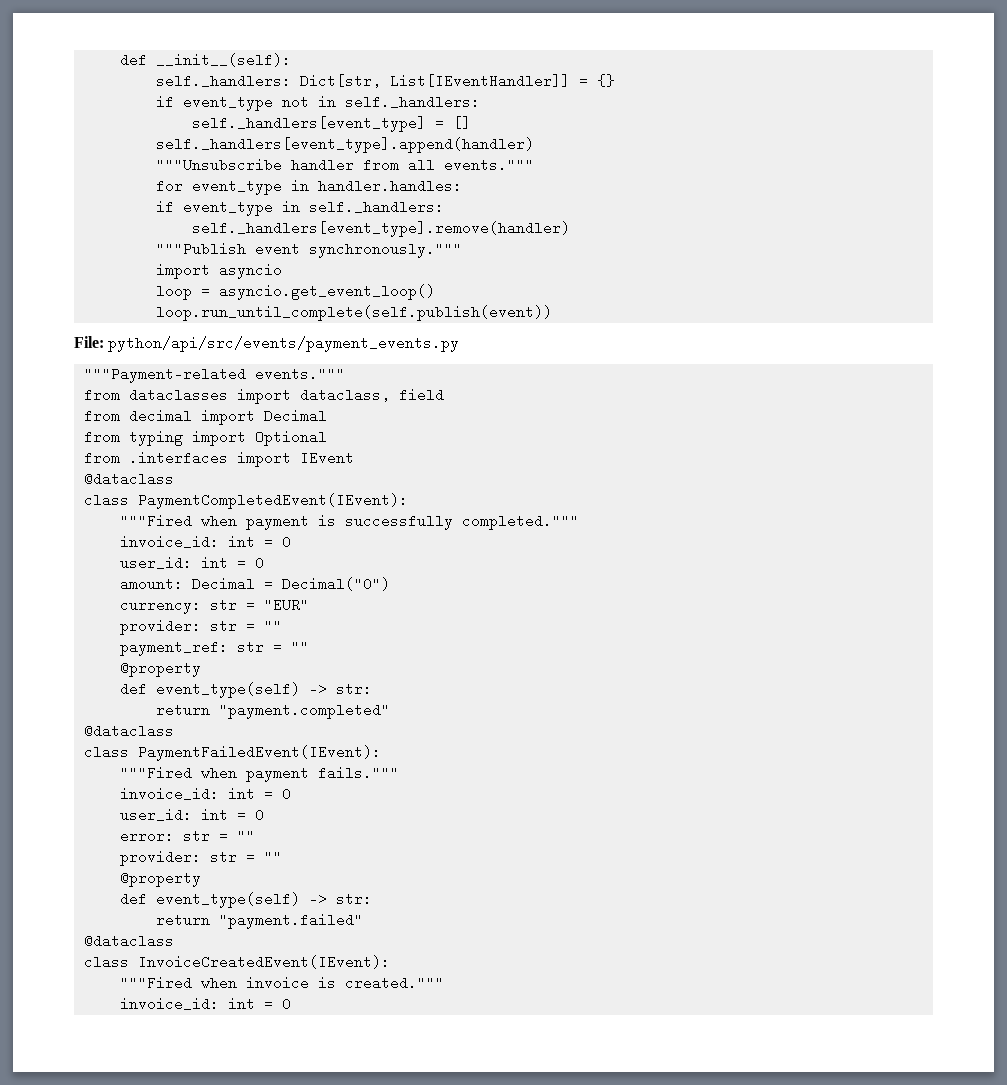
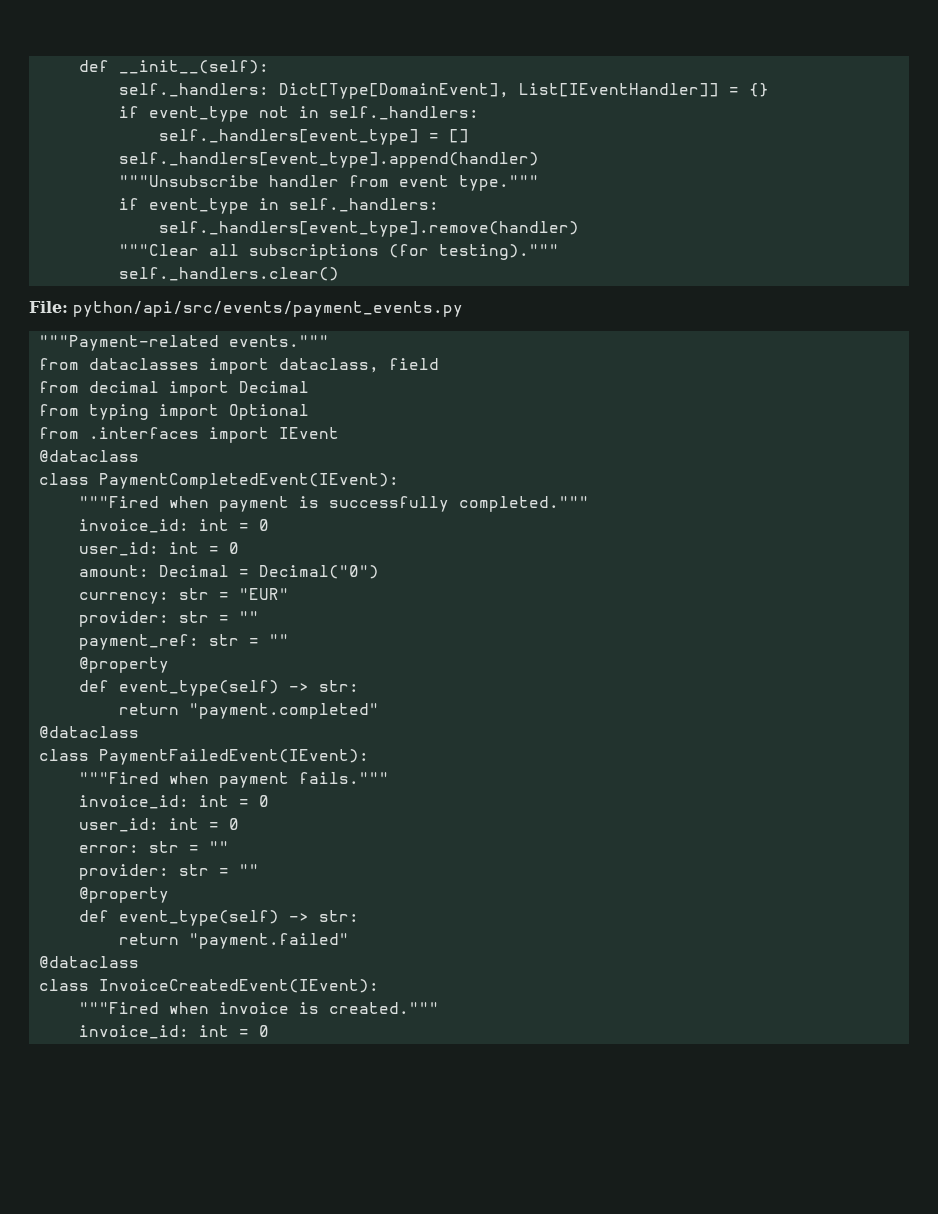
[299,74,381,88] Dict[str, -> [278,83,509,99] Dict[Type[DomainEvent],
[407,158,534,172] [155,179,462,195] all events.""" // for event_type in handler.handles: -> [398,175,539,191] event type."""
[155,242,462,258] [155,263,282,279] [155,284,435,300] [155,305,552,321] """Publish event synchronously.""" // import asyncio // loop = asyncio.get_event_loop() // loop.run_until_complete(self.publish(event)) -> [118,244,559,260] [118,267,339,281] """Clear all subscriptions (for testing).""" // self._handlers.clear()

